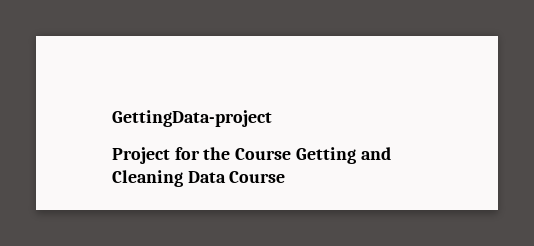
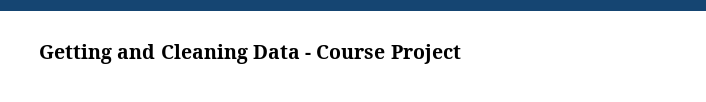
[112,110,272,127] [112,147,292,164] GettingData-project // Project for the Course -> (39, 54) none
[229,171,286,183] Course -> [305,44,461,64] - Course Project

